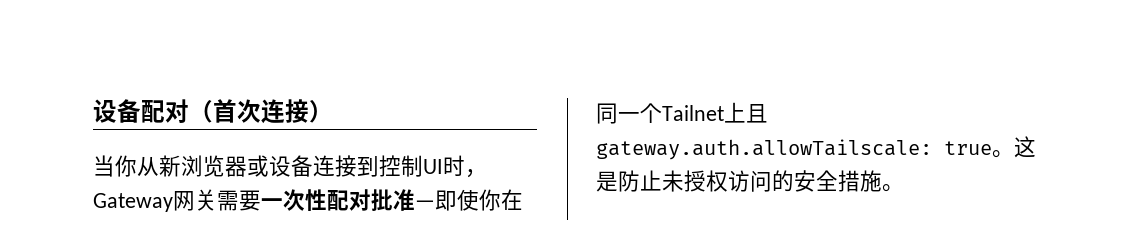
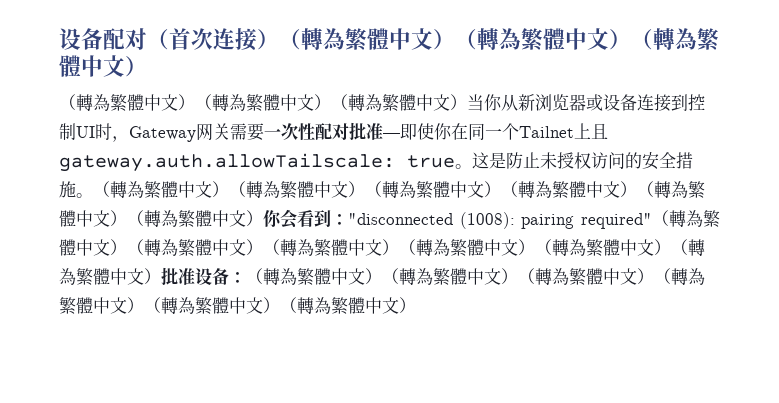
(333, 111) // -> [279,28,719,51] [59,55,147,77] [59,94,467,112] （轉為繁體中文）（轉為繁體中文）（轉為繁體中文） // （轉為繁體中文）（轉為繁體中文）（轉為繁體中文）
(904, 188) none -> [93,181,705,199] [59,209,720,229] [59,239,705,257] [59,267,705,286] [59,297,416,315] （轉為繁體中文）（轉為繁體中文）（轉為繁體中文）（轉為繁體中文）（轉為繁體中文）（轉為繁體中文）你会看到："disconnected (1008): pairing required"（轉為繁體中文）（轉為繁體中文）（轉為繁體中文）（轉為繁體中文）（轉為繁體中文）（轉為繁體中文）批准设备：（轉為繁體中文）（轉為繁體中文）（轉為繁體中文）（轉為繁體中文）（轉為繁體中文）（轉為繁體中文）

